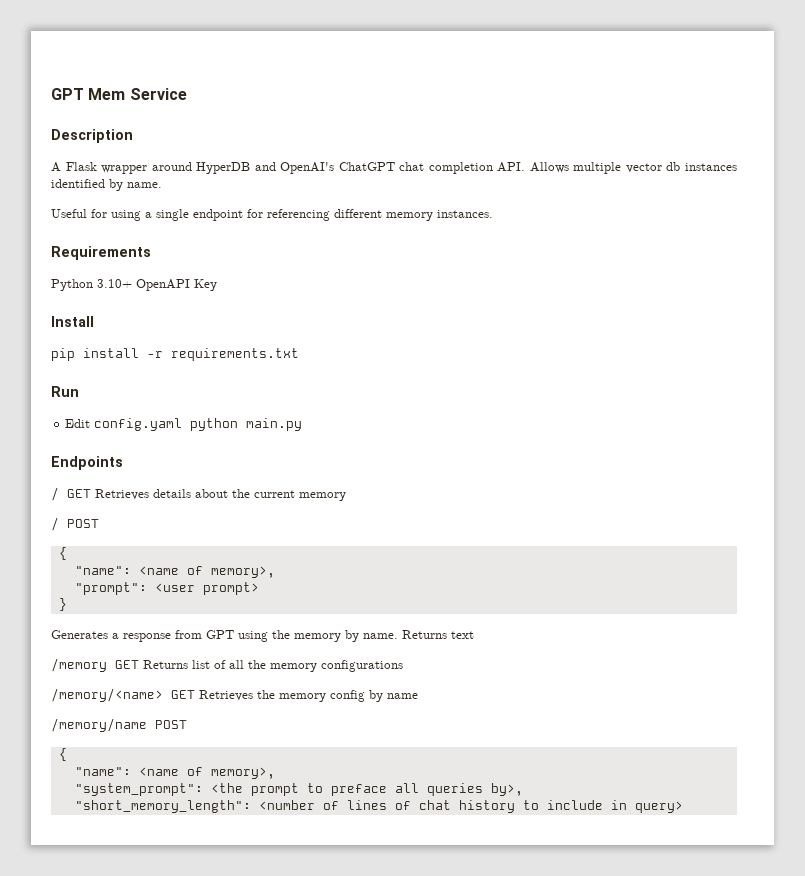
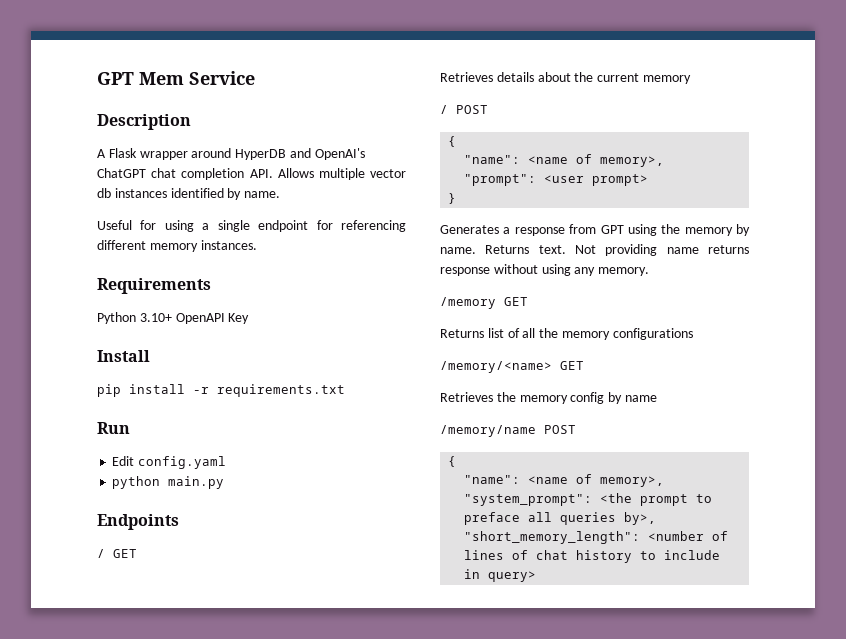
(183, 424) none -> (227, 462) //
(91, 493) none -> (137, 553) //
[451,631,474,639] text -> [538,244,749,256] [440,264,650,276] text. Not providing name returns response without using any memory.
(139, 664) none -> (528, 301) //
(195, 694) none -> (584, 365) //

